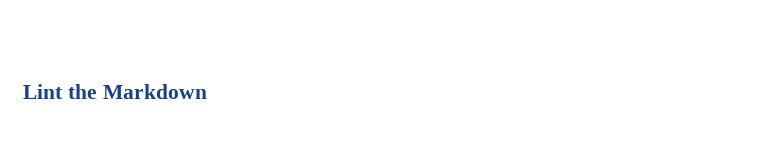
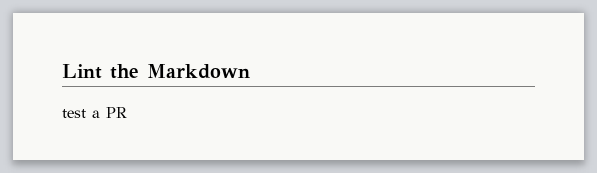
(207, 91) none -> [62,107,127,118] // test a PR

